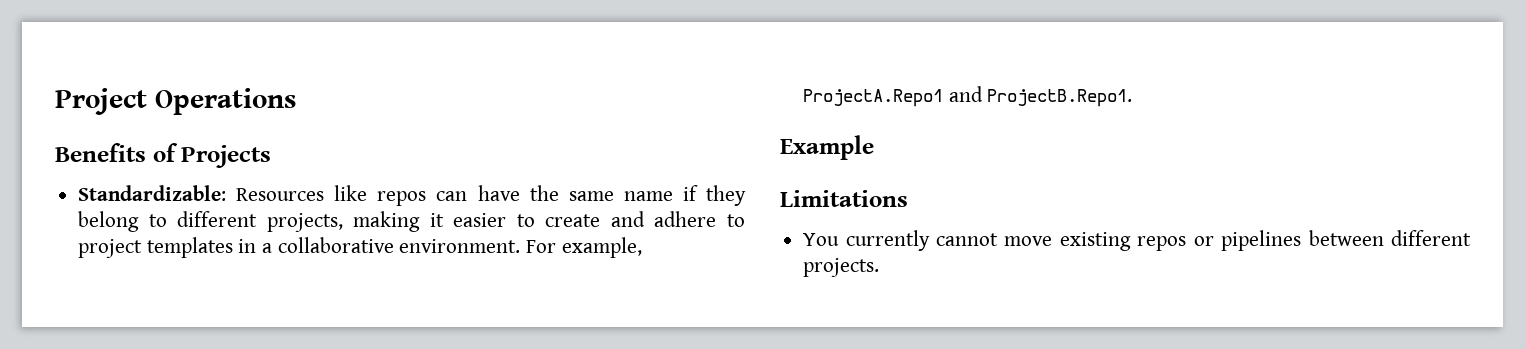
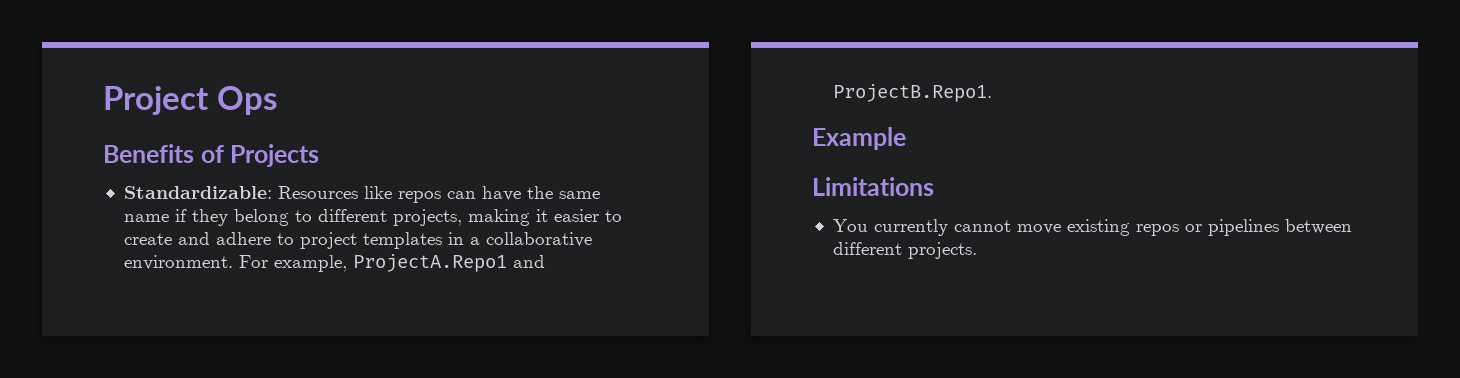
[155,88,296,115] Operations -> [216,86,278,115] Ops

